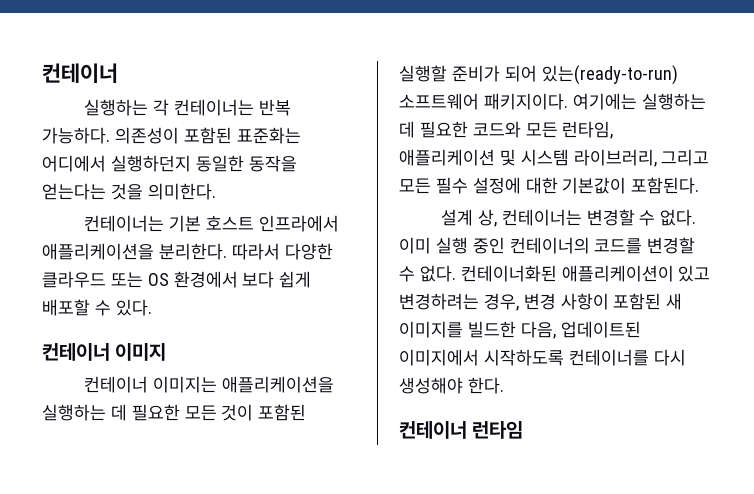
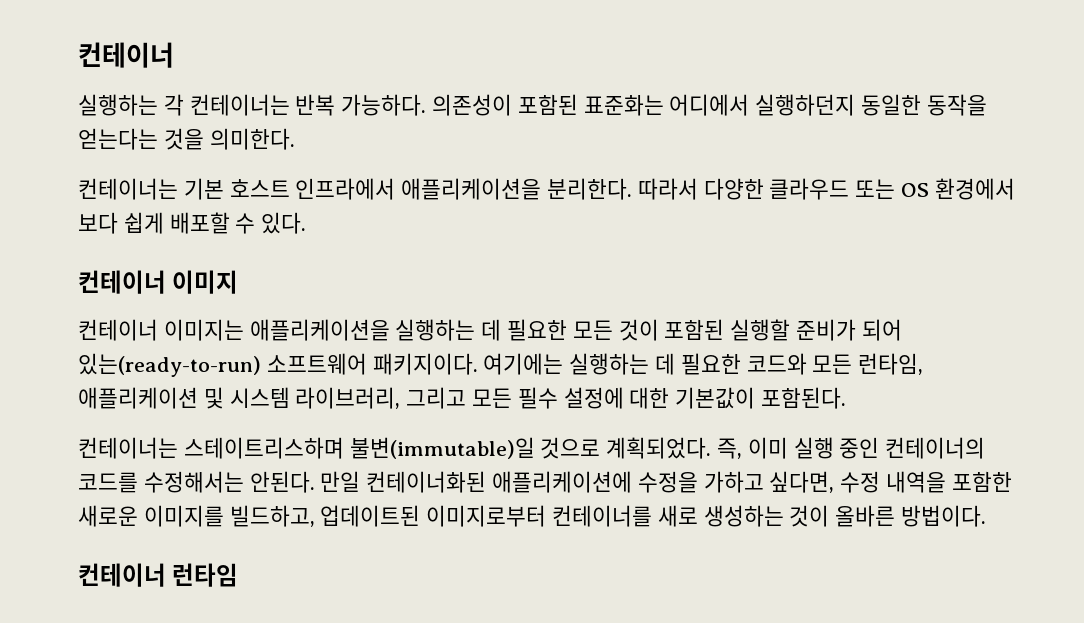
[441,209,697,227] 설계 상, 컨테이너는 변경할 수 없다. -> [78,437,743,459] 컨테이너는 스테이트리스하며 불변(immutable)일 것으로 계획되었다. 즉,
[647,237,696,254] [399,265,711,282] [399,293,683,311] [399,321,641,339] [399,349,686,366] [399,377,504,394] 변경할 수 없다. 컨테이너화된 애플리케이션이 있고 변경하려는 경우, 변경 사항이 포함된 새 이미지를 빌드한 다음, 업데이트된 이미지에서 시작하도록 컨테이너를 다시 생성해야 한다. -> [143,471,1012,493] [78,505,987,527] 수정해서는 안된다. 만일 컨테이너화된 애플리케이션에 수정을 가하고 싶다면, 수정 내역을 포함한 새로운 이미지를 빌드하고, 업데이트된 이미지로부터 컨테이너를 새로 생성하는 것이 올바른 방법이다.

